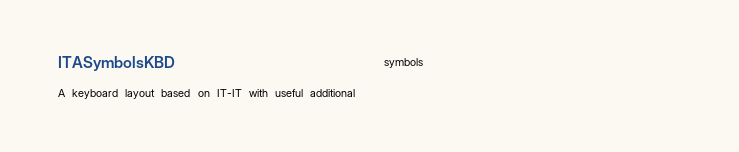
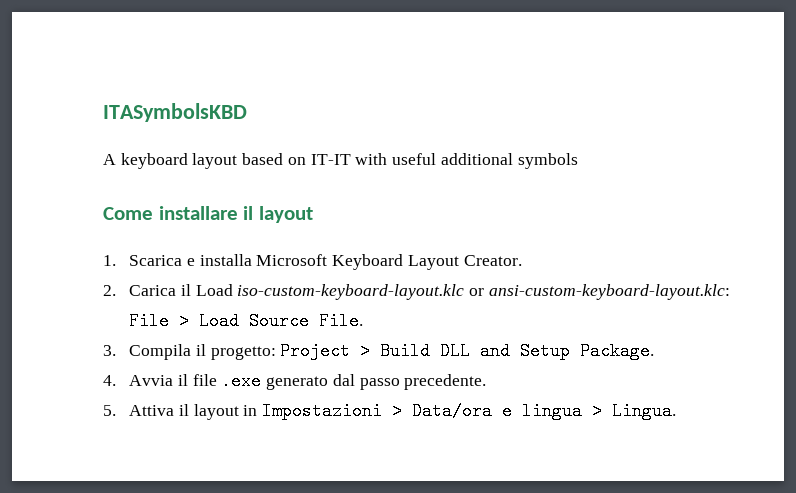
(423, 63) none -> [103,206,313,223] [103,254,522,270] [103,284,730,300] [129,312,364,330] [103,342,655,360] [103,372,487,390] [103,402,677,420] // Come installare il layout // 1. Scarica e installa Microsoft Keyboard Layout Creator. // 2. Carica il Load iso-custom-keyboard-layout.klc or ansi-custom-keyboard-layout.klc: File > Load Source File. // 3. Compila il progetto: Project > Build DLL and Setup Package. // 4. Avvia il file .exe generato dal passo precedente. // 5. Attiva il layout in Impostazioni > Data/ora e lingua > Lingua.

